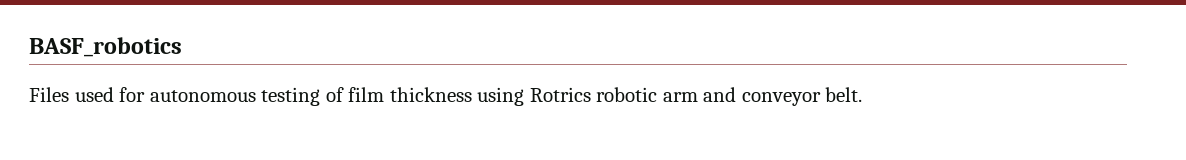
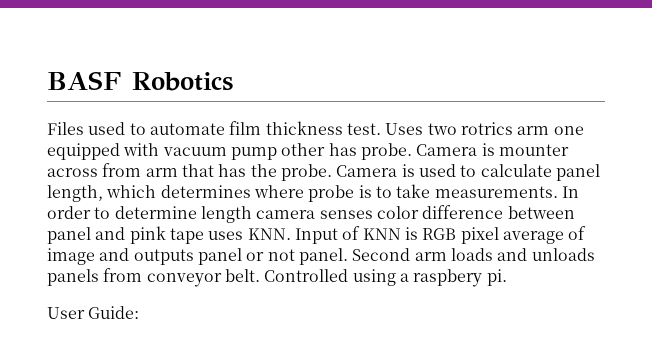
[29,37,182,57] BASF_robotics -> [47,71,233,91] BASF Robotics
[119,87,863,106] for autonomous testing of film thickness using Rotrics robotic arm and conveyor belt. -> [129,121,584,135] [47,143,569,160] [47,163,600,181] [47,184,579,202] [47,205,575,223] [47,226,587,244] [47,248,595,265] [47,268,507,287] [47,306,140,319] to automate film thickness test. Uses two rotrics arm one equipped with vacuum pump other has probe. Camera is mounter across from arm that has the probe. Camera is used to calculate panel length, which determines where probe is to take measurements. In order to determine length camera senses color difference between panel and pink tape uses KNN. Input of KNN is RGB pixel average of image and outputs panel or not panel. Second arm loads and unloads panels from conveyor belt. Controlled using a raspbery pi. // User Guide:

